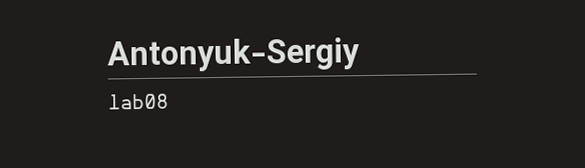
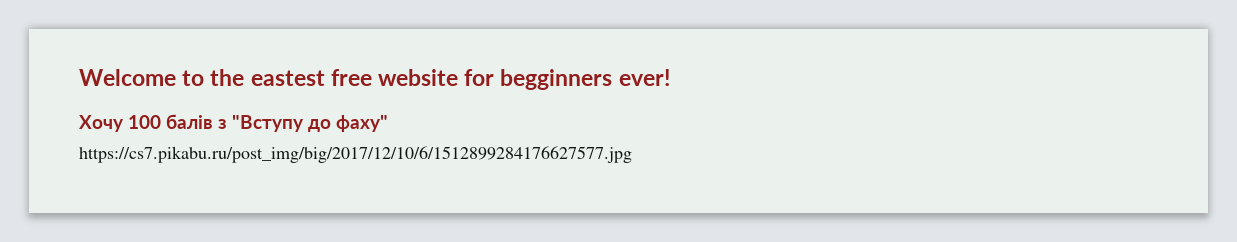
[107,37,360,73] [108,93,169,110] Antonyuk-Sergiy // lab08 -> [79,69,670,90] [79,114,388,132] [79,146,632,163] Welcome to the eastest free website for begginners ever! // Хочу 100 балів з "Вступу до фаху" // https://cs7.pikabu.ru/post_img/big/2017/12/10/6/1512899284176627577.jpg

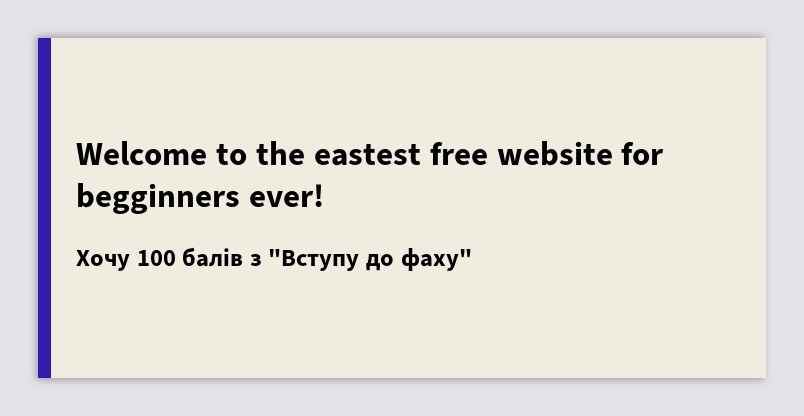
[79,146,632,163] // https://cs7.pikabu.ru/post_img/big/2017/12/10/6/1512899284176627577.jpg -> (472, 259) none

